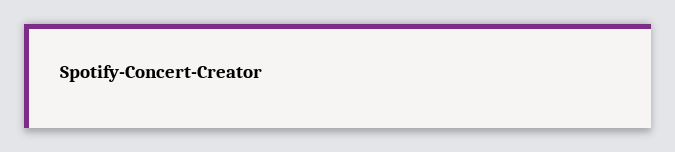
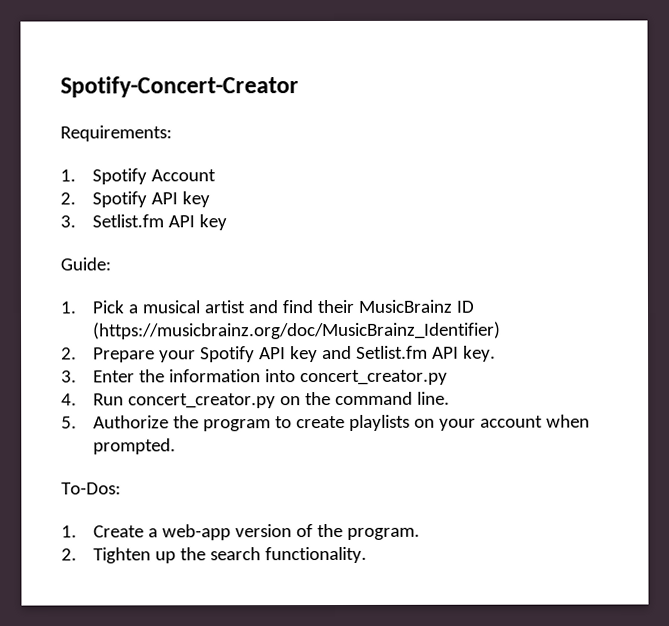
(262, 73) none -> [60,125,172,142] [60,168,217,185] [60,191,211,208] [60,214,228,231] [60,257,111,271] [60,299,475,314] [93,321,502,340] [61,345,497,363] [61,369,449,386] [61,391,451,409] [61,414,591,432] [93,438,177,455] [61,482,121,495] [61,523,421,541] [61,546,368,564] // Requirements: // 1. Spotify Account // 2. Spotify API key // 3. Setlist.fm API key // Guide: // 1. Pick a musical artist and find their MusicBrainz ID (https://musicbrainz.org/doc/MusicBrainz_Identifier) // 2. Prepare your Spotify API key and Setlist.fm API key. // 3. Enter the information into concert_creator.py // 4. Run concert_creator.py on the command line. // 5. Authorize the program to create playlists on your account when prompted. // To-Dos: // 1. Create a web-app version of the program. // 2. Tighten up the search functionality.

